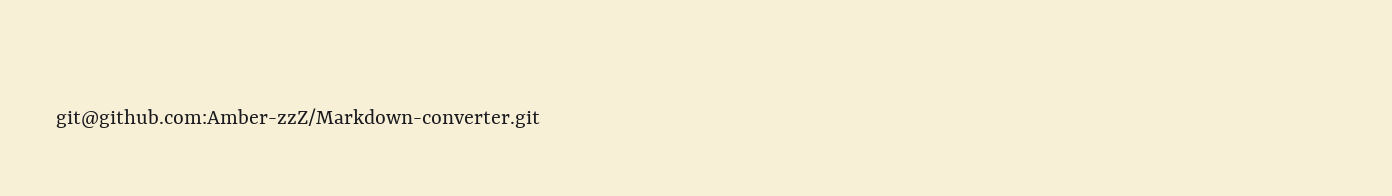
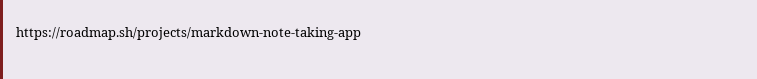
[56,108,540,128] git@github.com:Amber-zzZ/Markdown-converter.git -> [16,27,361,40] https://roadmap.sh/projects/markdown-note-taking-app

